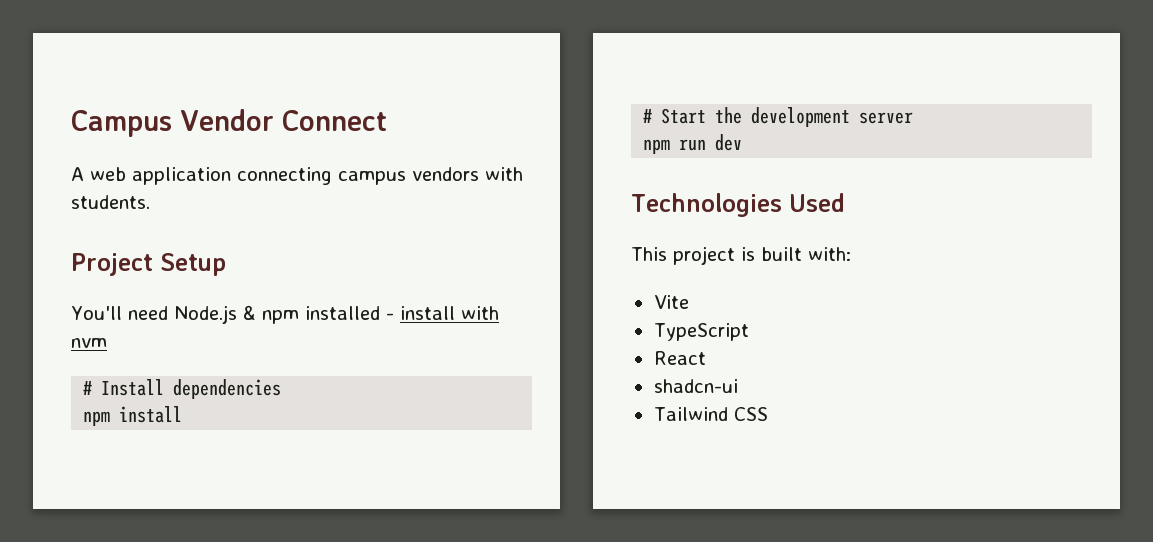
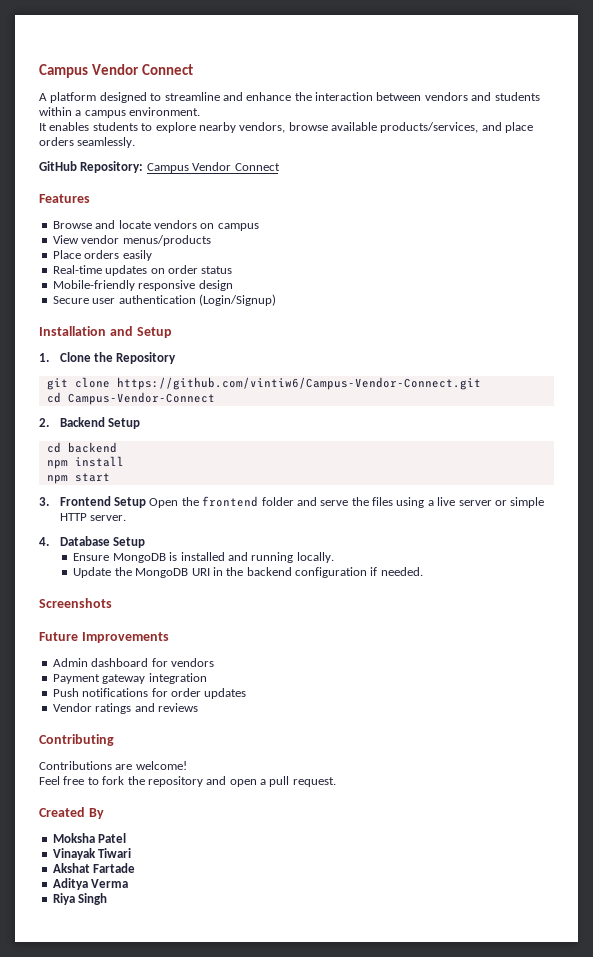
[90,167,523,185] [71,195,150,209] [71,253,226,276] [71,305,499,324] [71,338,107,348] [83,379,282,399] [83,406,183,426] [643,107,914,127] [643,134,743,154] [631,193,845,217] [631,246,851,265] [653,295,689,309] [653,323,749,341] [653,351,706,365] [653,379,738,393] [653,407,768,421] web application connecting campus vendors with students. // Project Setup // You'll need Node.js & npm installed - install with nvm // # Install dependencies // npm install // # Start the development server // npm run dev // Technologies Used // This project is built with: // Vite // TypeScript // React // shadcn-ui // Tailwind CSS -> [50,92,540,103] [39,107,201,118] [39,122,534,133] [39,137,136,148] [39,161,280,173] [39,194,90,203] [52,220,259,231] [52,235,211,246] [52,250,152,261] [52,265,233,276] [52,280,233,291] [52,294,276,306] [39,326,172,338] [39,352,177,364] [46,377,481,390] [46,392,215,405] [39,417,141,429] [46,442,117,453] [46,456,124,469] [46,473,110,484] [39,496,545,508] [59,513,127,521] [39,536,146,548] [73,552,334,563] [73,567,423,578] [39,598,112,608] [39,632,169,643] [52,658,214,667] [52,673,207,684] [52,688,247,699] [52,703,198,714] [39,734,114,746] [39,761,187,770] [39,776,336,787] [39,807,104,819] [52,833,127,843] [52,848,132,860] [52,863,136,873] [52,878,129,890] [52,893,108,905] platform designed to streamline and enhance the interaction between vendors and students within a campus environment. // It enables students to explore nearby vendors, browse available products/services, and place orders seamlessly. // GitHub Repository: Campus Vendor Connect // Features // Browse and locate vendors on campus // View vendor menus/products // Place orders easily // Real-time updates on order status // Mobile-friendly responsive design // Secure user authentication (Login/Signup) // Installation and Setup // 1. Clone the Repository // git clone https://github.com/vintiw6/Campus-Vendor-Connect.git // cd Campus-Vendor-Connect // 2. Backend Setup // cd backend // npm install // npm start // 3. Frontend Setup Open the frontend folder and serve the files using a live server or simple HTTP server. // 4. Database Setup // Ensure MongoDB is installed and running locally. // Update the MongoDB URI in the backend configuration if needed. // Screenshots // Future Improvements // Admin dashboard for vendors // Payment gateway integration // Push notifications for order updates // Vendor ratings and reviews // Contributing // Contributions are welcome! // Feel free to fork the repository and open a pull request. // Created By // Moksha Patel // Vinayak Tiwari // Akshat Fartade // Aditya Verma // Riya Singh

